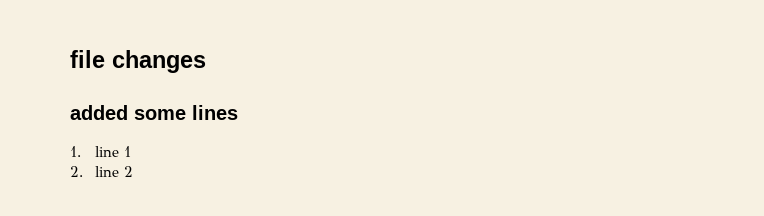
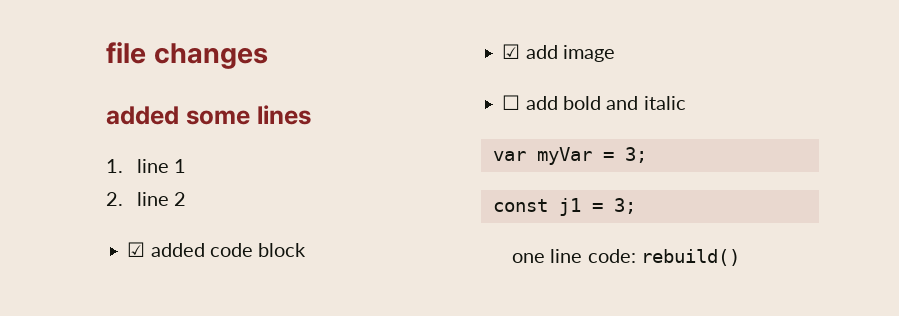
(134, 171) none -> [127,242,307,257] [502,44,615,62] [502,95,686,110] [492,147,647,165] [492,198,636,216] [511,249,740,266] // ☑ added code block // ☑ add image // ☐ add bold and italic // var myVar = 3; // const j1 = 3; // one line code: rebuild()

